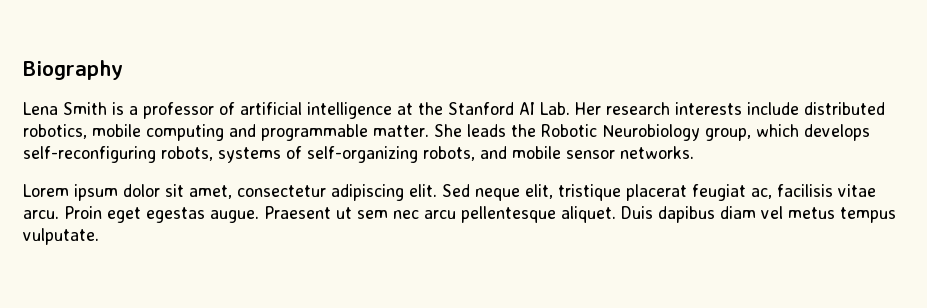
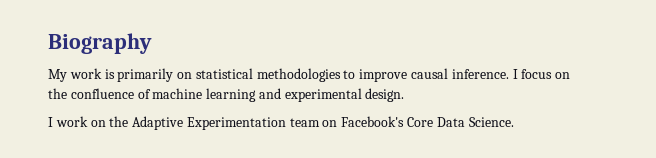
[23,102,885,119] [23,124,870,141] [23,146,694,163] [23,184,876,201] [23,206,896,223] [23,228,99,245] Lena Smith is a professor of artificial intelligence at the Stanford AI Lab. Her research interests include distributed robotics, mobile computing and programmable matter. She leads the Robotic Neurobiology group, which develops self-reconfiguring robots, systems of self-organizing robots, and mobile sensor networks. // Lorem ipsum dolor sit amet, consectetur adipiscing elit. Sed neque elit, tristique placerat feugiat ac, facilisis vitae arcu. Proin eget egestas augue. Praesent ut sem nec arcu pellentesque aliquet. Duis dapibus diam vel metus tempus vulputate. -> [48,68,571,82] [48,88,405,102] [48,116,514,130] My work is primarily on statistical methodologies to improve causal inference. I focus on the confluence of machine learning and experimental design. // I work on the Adaptive Experimentation team on Facebook's Core Data Science.

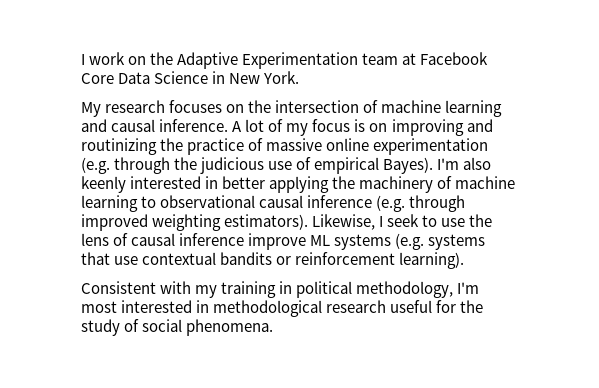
[48,33,152,54] [48,68,571,82] [48,88,405,102] Biography // My work is primarily on statistical methodologies to improve causal inference. I focus on the confluence of machine learning and experimental design. // -> (81, 59) none
[322,116,514,127] on Facebook's Core Data Science. -> [402,52,489,65] [81,71,300,84] [81,100,503,117] [81,119,493,136] [81,138,489,155] [81,157,492,174] [81,176,516,193] [81,195,466,212] [81,214,493,231] [81,233,486,250] [81,252,465,269] [81,281,480,298] [81,300,484,317] [81,319,274,336] at Facebook Core Data Science in New York. // My research focuses on the intersection of machine learning and causal inference. A lot of my focus is on improving and routinizing the practice of massive online experimentation (e.g. through the judicious use of empirical Bayes). I'm also keenly interested in better applying the machinery of machine learning to observational causal inference (e.g. through improved weighting estimators). Likewise, I seek to use the lens of causal inference improve ML systems (e.g. systems that use contextual bandits or reinforcement learning). // Consistent with my training in political methodology, I'm most interested in methodological research useful for the study of social phenomena.

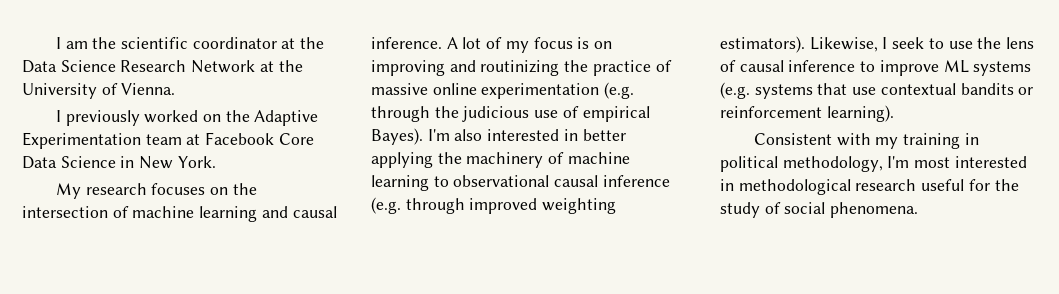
[81,52,126,65] I work -> [55,37,325,49] [22,60,303,73] [22,83,176,99] [55,110,199,126] I am the scientific coordinator at the Data Science Research Network at the University of Vienna. // I previously worked
[81,176,126,193] keenly -> (483, 135) none
(245, 239) none -> [860,61,876,72] to

